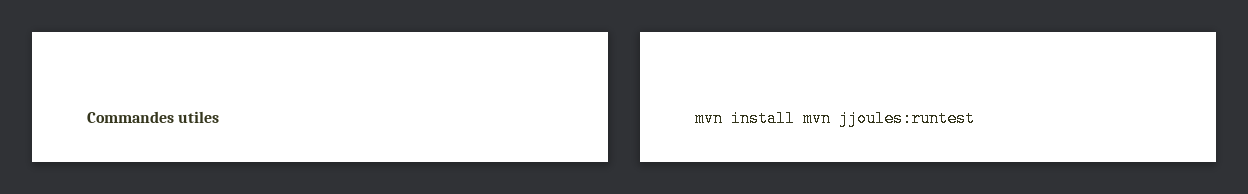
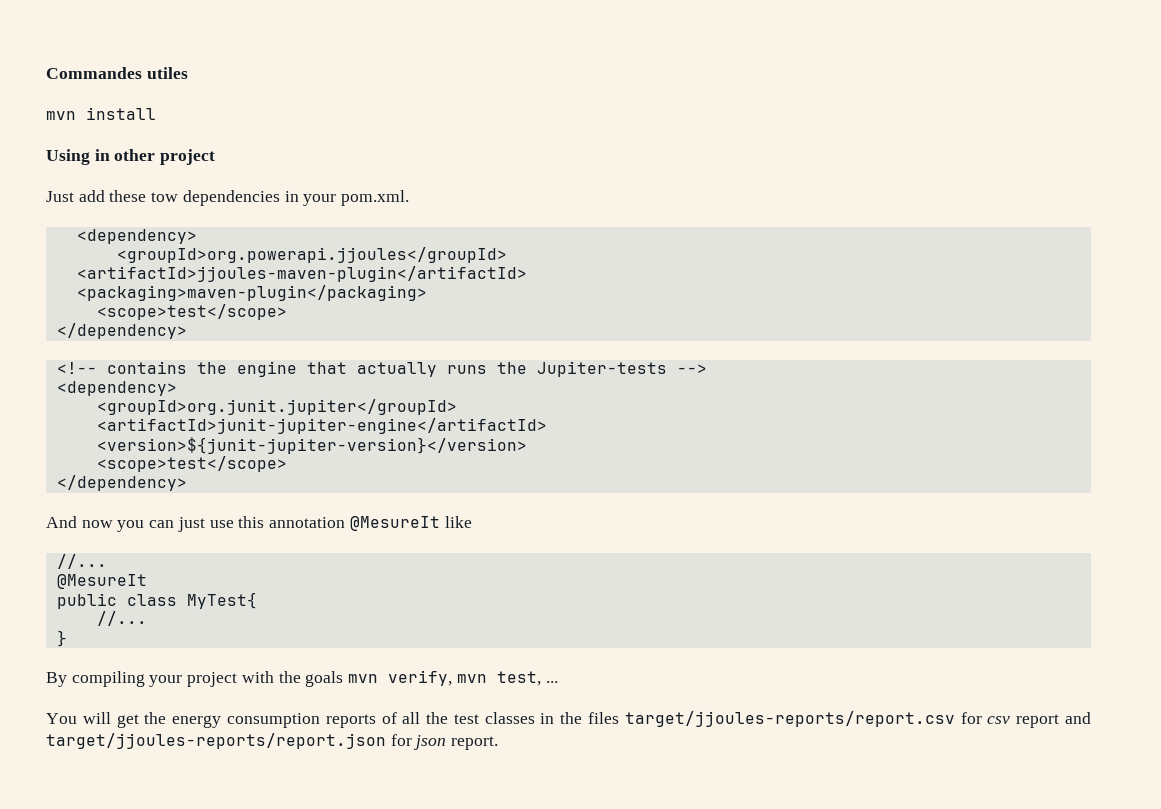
[803,110,975,127] mvn jjoules:runtest -> [46,149,216,165] [46,190,410,206] [76,229,197,244] [116,247,507,263] [76,266,527,282] [76,285,427,301] [96,304,287,320] [56,323,187,339] [56,361,707,377] [56,381,177,396] [96,399,457,415] [96,418,547,434] [96,437,527,454] [96,456,287,472] [56,475,187,491] [46,516,472,532] [56,554,107,569] [56,574,147,589] [56,592,257,609] [96,611,147,626] [56,630,67,647] [46,670,558,687] [46,711,1091,728] [46,733,499,750] // Using in other project // Just add these tow dependencies in your pom.xml. // <dependency> // <groupId>org.powerapi.jjoules</groupId> // <artifactId>jjoules-maven-plugin</artifactId> // <packaging>maven-plugin</packaging> // <scope>test</scope> // </dependency> // <!-- contains the engine that actually runs the Jupiter-tests --> // <dependency> // <groupId>org.junit.jupiter</groupId> // <artifactId>junit-jupiter-engine</artifactId> // <version>${junit-jupiter-version}</version> // <scope>test</scope> // </dependency> // And now you can just use this annotation @MesureIt like // //... // @MesureIt // public class MyTest{ // //... // } // By compiling your project with the goals mvn verify, mvn test, ... // You will get the energy consumption reports of all the test classes in the files target/jjoules-reports/report.csv for csv report and target/jjoules-reports/report.json for json report.

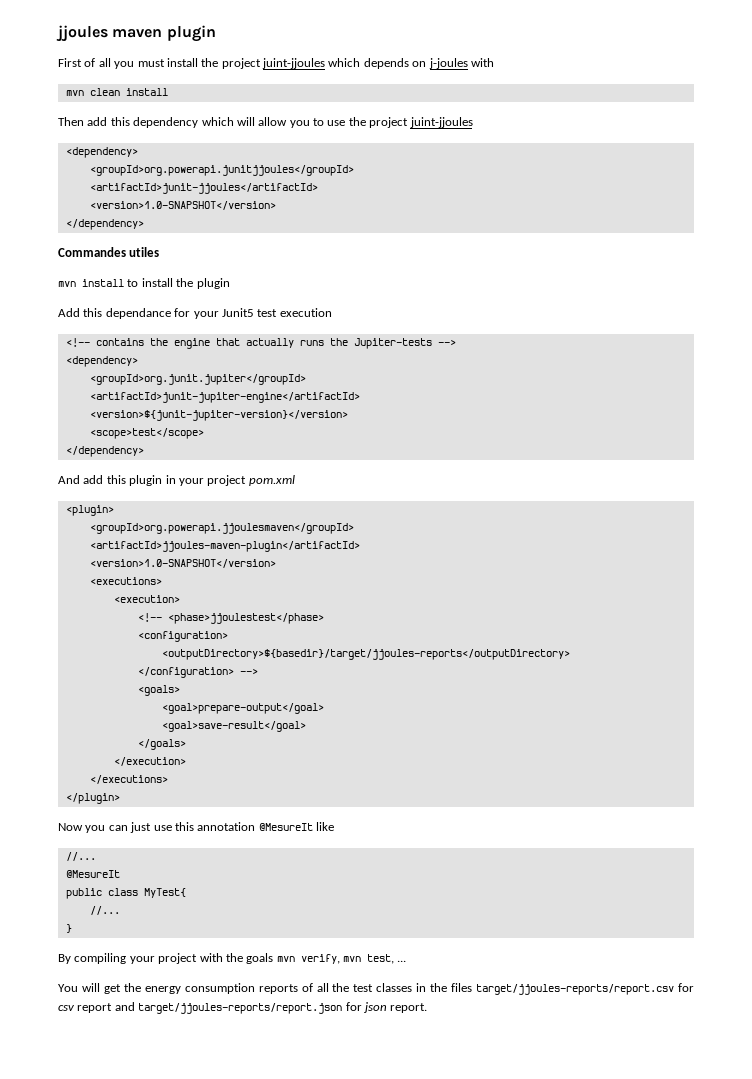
[46,67,188,79] [46,107,156,120] [46,149,216,165] [46,190,410,206] [76,229,197,244] [116,247,507,263] [76,266,527,282] [76,285,427,301] [96,304,287,320] [56,323,187,339] Commandes utiles // mvn install // Using in other project // Just add these tow dependencies in your pom.xml. // <dependency> // <groupId>org.powerapi.jjoules</groupId> // <artifactId>jjoules-maven-plugin</artifactId> // <packaging>maven-plugin</packaging> // <scope>test</scope> // </dependency> -> [56,25,216,42] [58,58,494,69] [65,88,168,96] [58,117,473,128] [65,147,138,158] [89,165,354,176] [89,183,318,194] [89,201,276,210] [65,219,144,230] [58,247,160,257] [58,278,230,289] [58,308,332,319] jjoules maven plugin // First of all you must install the project juint-jjoules which depends on j-joules with // mvn clean install // Then add this dependency which will allow you to use the project juint-jjoules // <dependency> // <groupId>org.powerapi.junitjjoules</groupId> // <artifactId>junit-jjoules</artifactId> // <version>1.0-SNAPSHOT</version> // </dependency> // Commandes utiles // mvn install to install the plugin // Add this dependance for your Junit5 test execution
[81,520,113,528] now -> [83,475,295,486] [65,505,114,516] [89,523,354,534] [89,541,360,552] [89,559,276,568] [89,577,162,585] [113,595,180,603] [137,613,324,624] [137,631,228,642] [161,649,570,660] [137,667,258,678] [137,685,180,696] [161,703,324,714] [161,721,306,732] [137,739,186,750] [113,757,186,766] [89,775,168,784] [65,793,120,804] [58,823,83,831] add this plugin in your project pom.xml // <plugin> // <groupId>org.powerapi.jjoulesmaven</groupId> // <artifactId>jjoules-maven-plugin</artifactId> // <version>1.0-SNAPSHOT</version> // <executions> // <execution> // <!-- <phase>jjoulestest</phase> // <configuration> // <outputDirectory>${basedir}/target/jjoules-reports</outputDirectory> // </configuration> --> // <goals> // <goal>prepare-output</goal> // <goal>save-result</goal> // </goals> // </execution> // </executions> // </plugin> // Now

